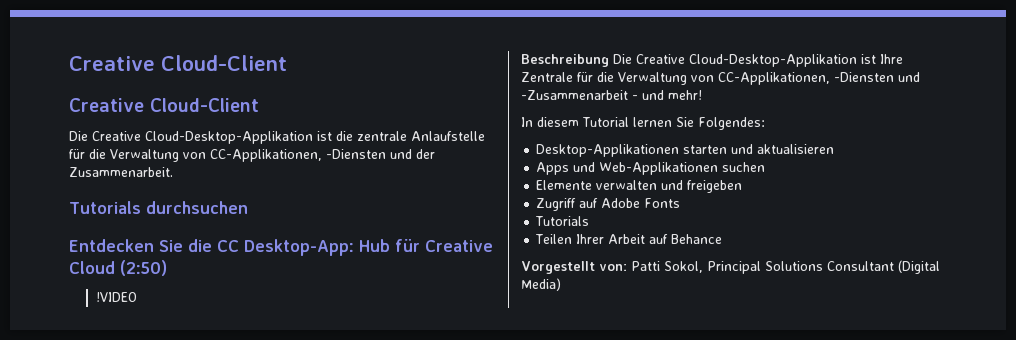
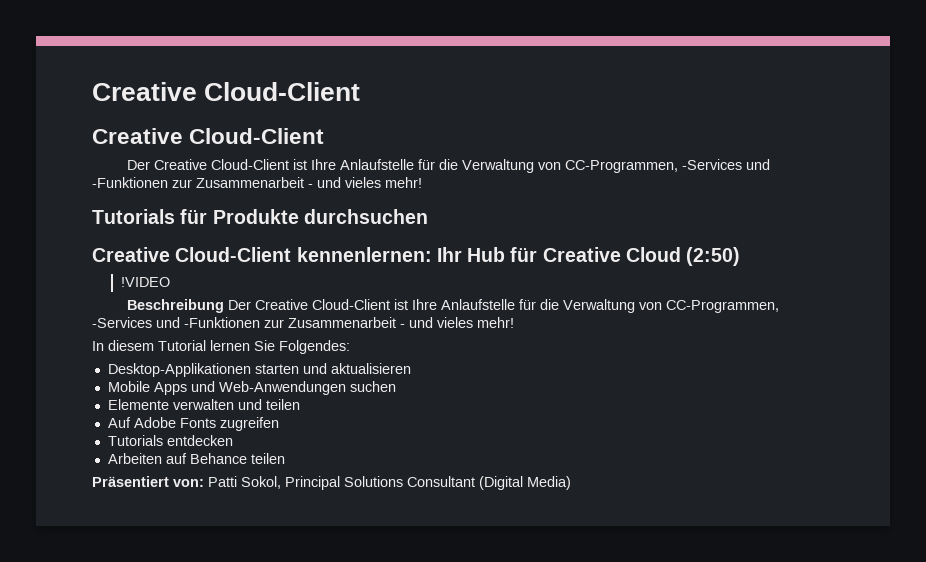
[69,131,485,144] [69,149,435,162] [69,167,173,177] [69,201,141,214] Die Creative Cloud-Desktop-Applikation ist die zentrale Anlaufstelle für die Verwaltung von CC-Applikationen, -Diensten und der Zusammenarbeit. // Tutorials -> [126,159,770,173] [92,177,422,188] [92,209,299,224] Der Creative Cloud-Client ist Ihre Anlaufstelle für die Verwaltung von CC-Programmen, -Services und -Funktionen zur Zusammenarbeit - und vieles mehr! // Tutorials für Produkte
[69,239,354,256] Entdecken Sie die CC Desktop-App: -> [92,247,462,262] Creative Cloud-Client kennenlernen: Ihr
[613,54,903,67] [521,72,920,85] [521,90,664,100] Die Creative Cloud-Desktop-Applikation ist Ihre Zentrale für die Verwaltung von CC-Applikationen, -Diensten und -Zusammenarbeit - und -> [227,299,779,313] [92,317,473,328] Der Creative Cloud-Client ist Ihre Anlaufstelle für die Verwaltung von CC-Programmen, -Services und -Funktionen zur Zusammenarbeit - und vieles
(835, 149) none -> [107,381,150,392] Mobile
[599,162,719,175] Web-Applikationen -> [218,381,346,395] Web-Anwendungen
[687,180,743,193] [536,198,599,211] freigeben // Zugriff auf -> [265,399,300,410] [107,417,131,428] teilen // Auf
[535,216,590,226] [535,234,646,244] // Tutorials // Teilen Ihrer Arbeit -> [219,417,279,431] [107,435,233,446] [107,453,162,464] zugreifen // Tutorials entdecken // Arbeiten
[521,261,595,274] // Vorgestellt -> [250,453,285,464] [92,476,169,487] teilen // Präsentiert

